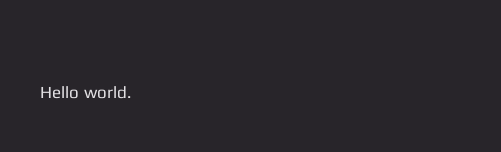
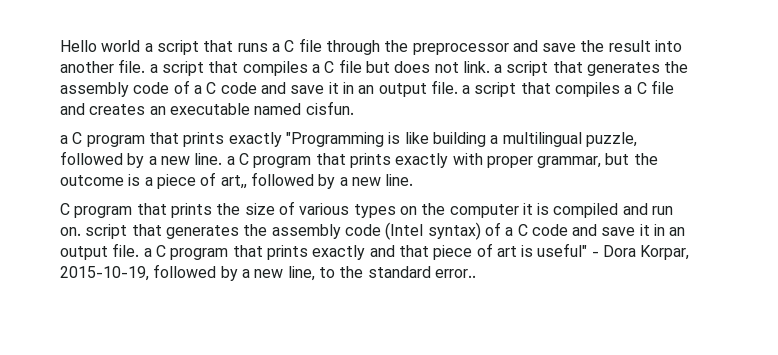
[83,86,131,99] world. -> [101,38,683,55] [60,59,689,76] [60,80,675,97] [60,101,354,115] [60,132,637,147] [60,151,658,168] [60,172,414,189] [60,201,674,218] [60,222,686,240] [60,243,690,260] [60,264,476,281] world a script that runs a C file through the preprocessor and save the result into another file. a script that compiles a C file but does not link. a script that generates the assembly code of a C code and save it in an output file. a script that compiles a C file and creates an executable named cisfun. // a C program that prints exactly "Programming is like building a multilingual puzzle, followed by a new line. a C program that prints exactly with proper grammar, but the outcome is a piece of art,, followed by a new line. // C program that prints the size of various types on the computer it is compiled and run on. script that generates the assembly code (Intel syntax) of a C code and save it in an output file. a C program that prints exactly and that piece of art is useful" - Dora Korpar, 2015-10-19, followed by a new line, to the standard error..

